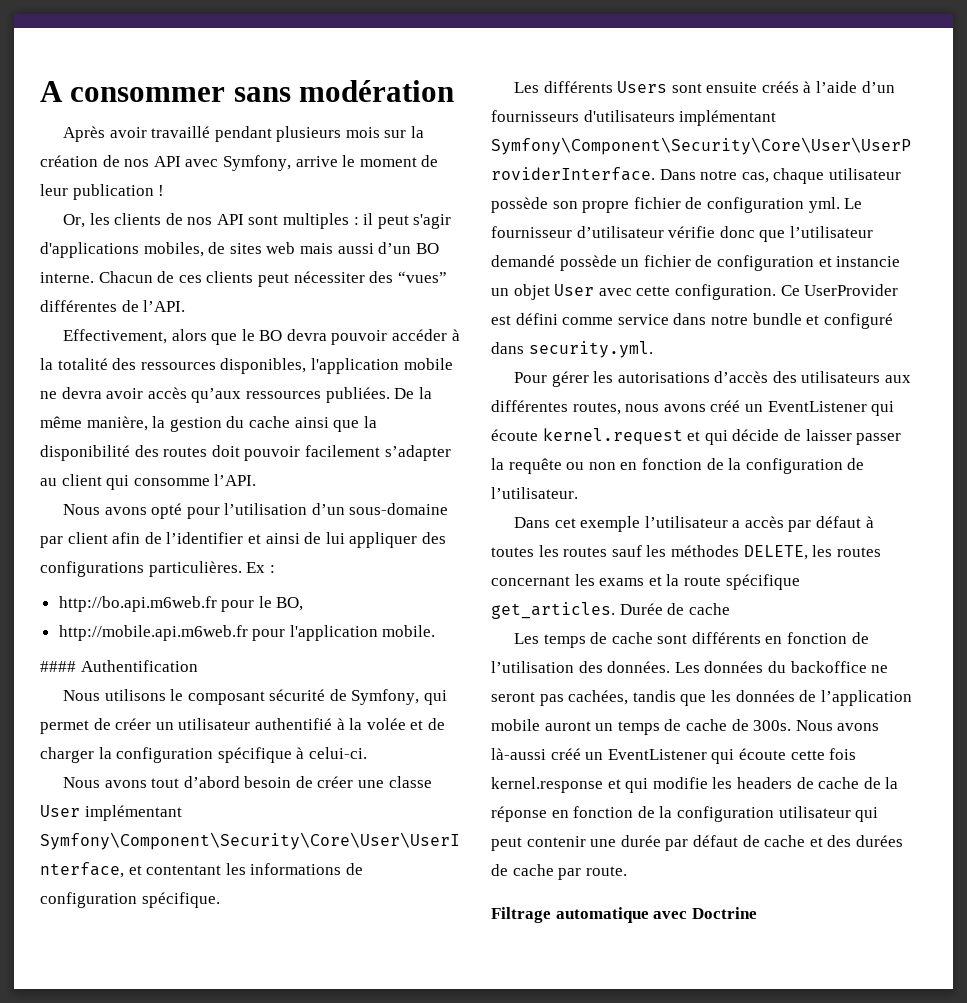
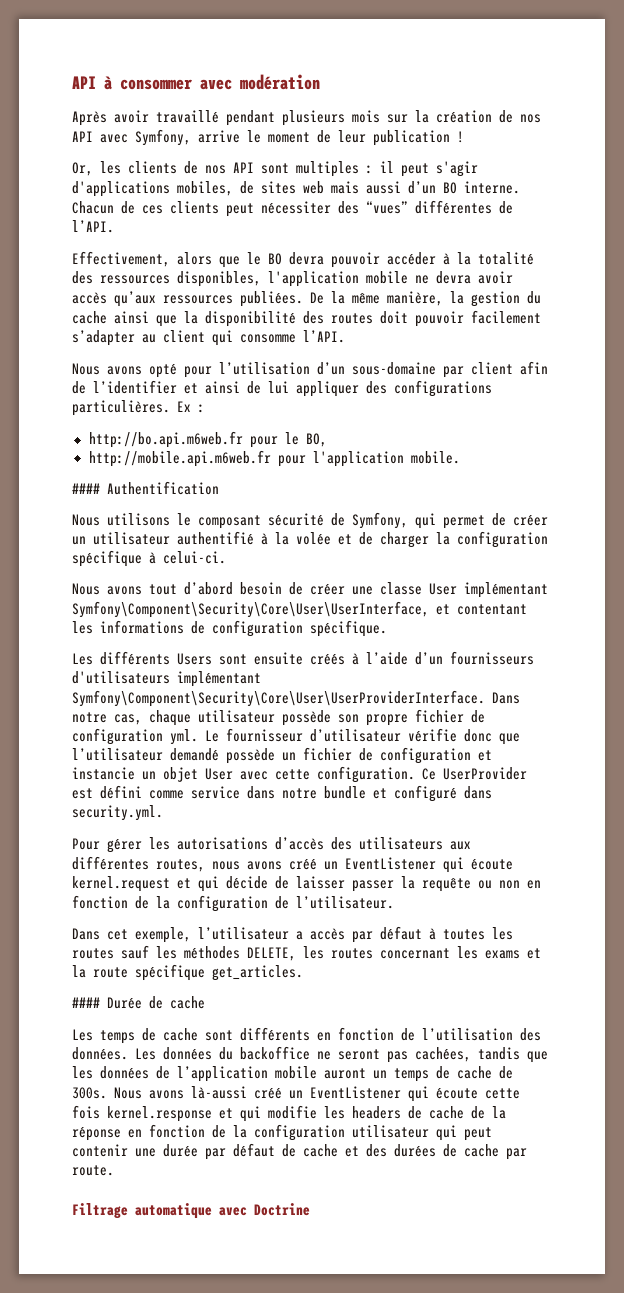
[40,81,291,102] A consommer sans -> [72,76,232,90] API à consommer avec
[580,516,641,532] exemple -> [135,927,191,943] exemple,
(615, 610) none -> [72,997,100,1008] // ####

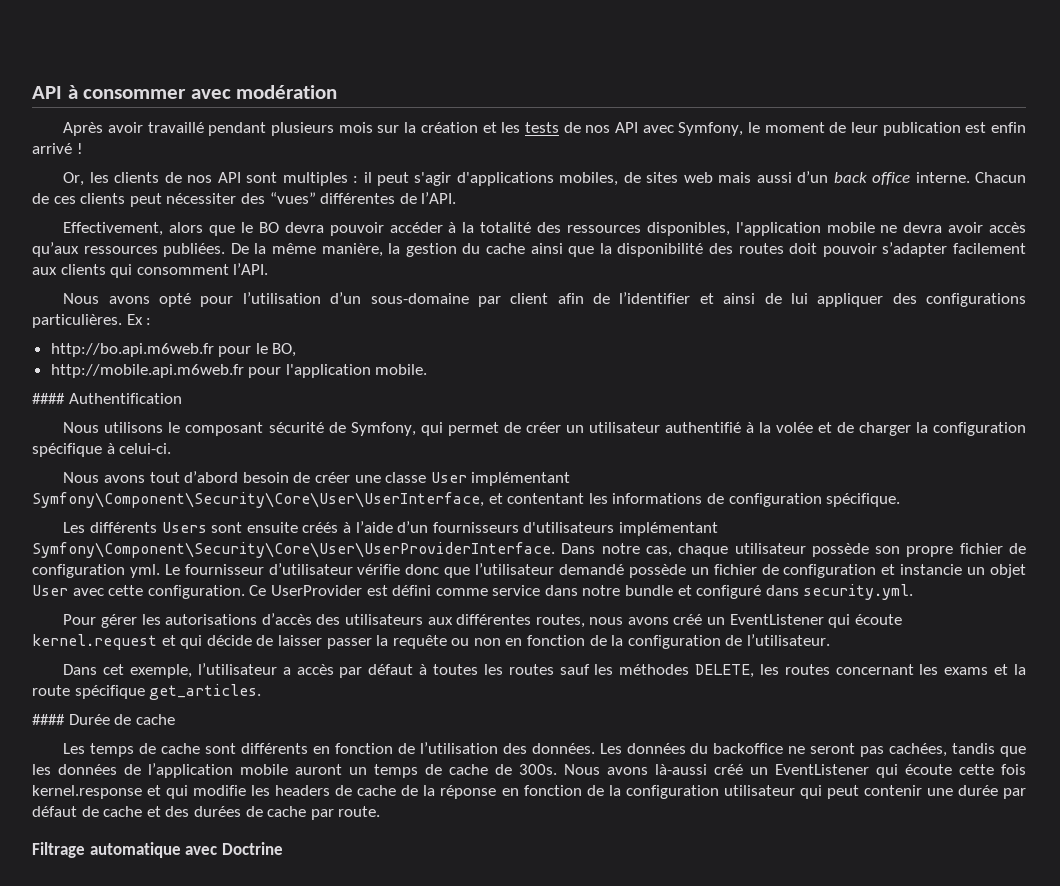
(492, 116) none -> [482,122,559,133] et les tests
[198,130,240,143] arrive -> (744, 129) none
(450, 138) none -> [965,122,1026,133] [32,143,72,154] est enfin arrivé
[443,182,457,194] BO -> [833,172,911,185] back office
[471,310,541,324] [72,330,296,346] facilement s’adapter au client qui consomme -> [882,242,1027,257] [32,264,229,278] s’adapter facilement aux clients qui consomment

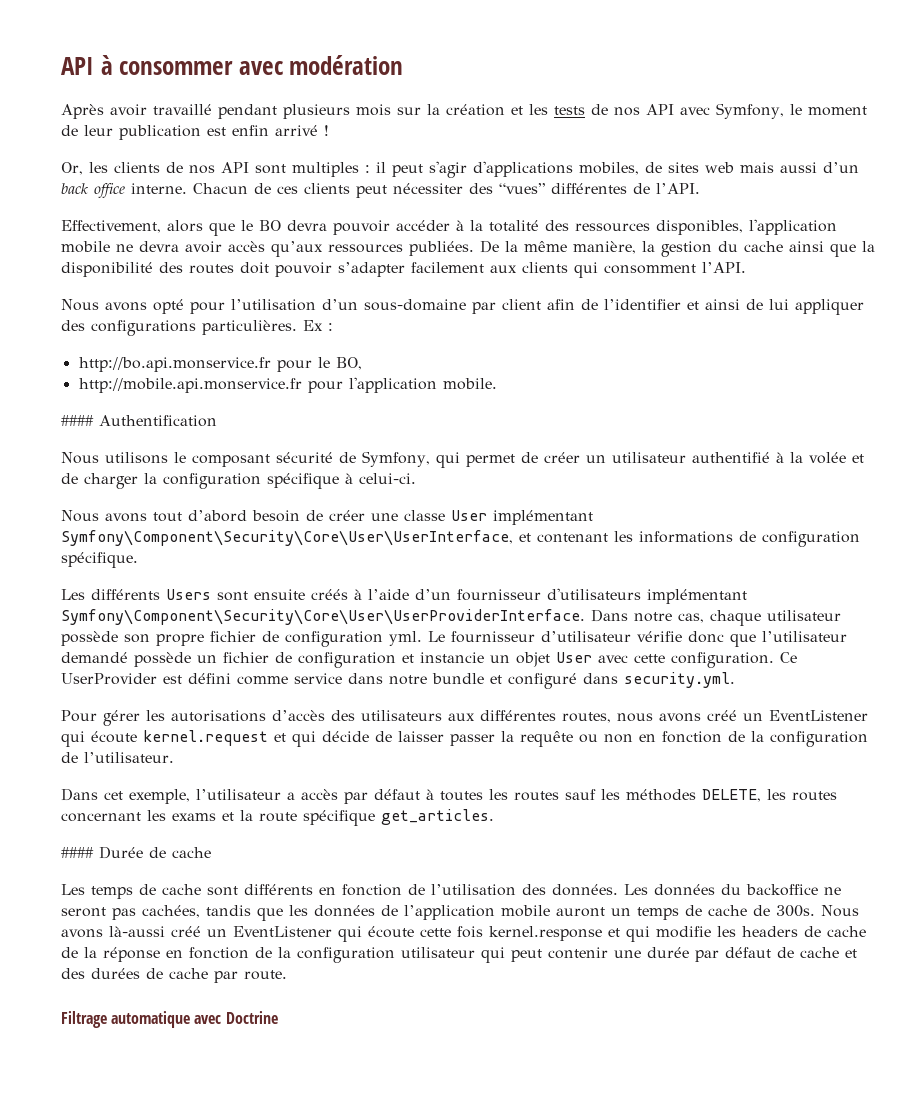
[50,343,214,357] http://bo.api.m6web.fr -> [78,357,271,372] http://bo.api.monservice.fr
[50,364,244,378] http://mobile.api.m6web.fr -> [78,378,302,393] http://mobile.api.monservice.fr
[507,493,585,504] contentant -> [537,533,608,543] contenant
[432,522,519,533] fournisseurs -> [457,589,541,601] fournisseur

